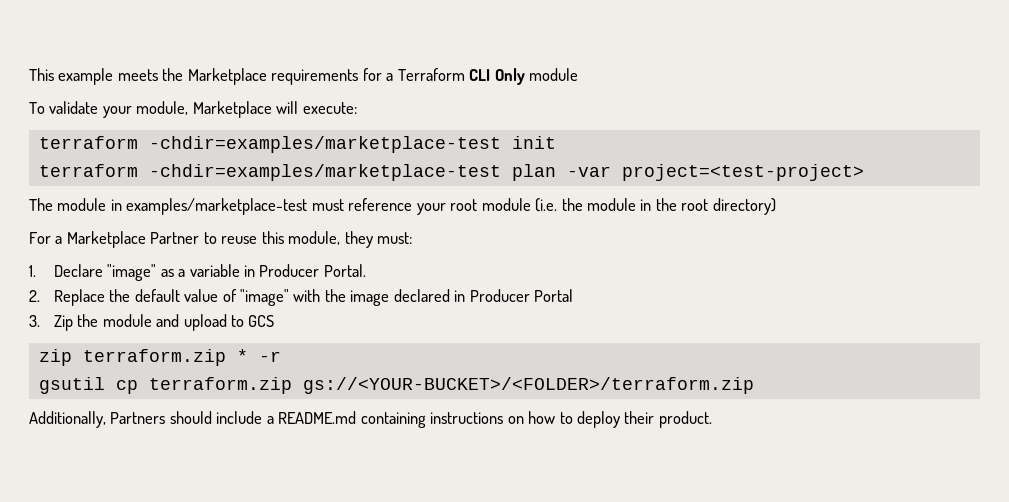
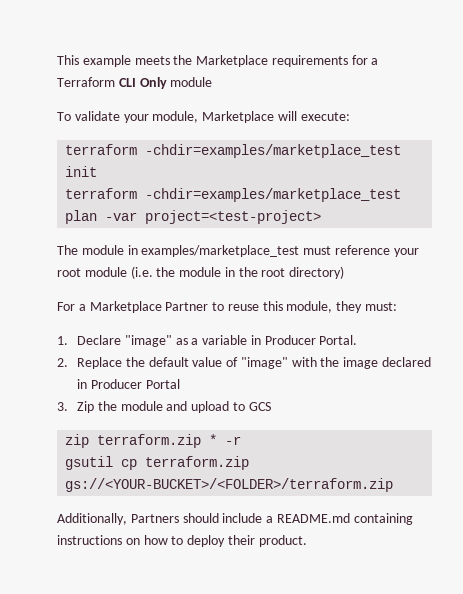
[148,136,501,153] -chdir=examples/marketplace-test -> [145,144,402,158] -chdir=examples/marketplace_test
[148,164,501,181] -chdir=examples/marketplace-test -> [145,188,402,202] -chdir=examples/marketplace_test
[126,198,308,215] examples/marketplace-test -> [141,245,300,257] examples/marketplace_test

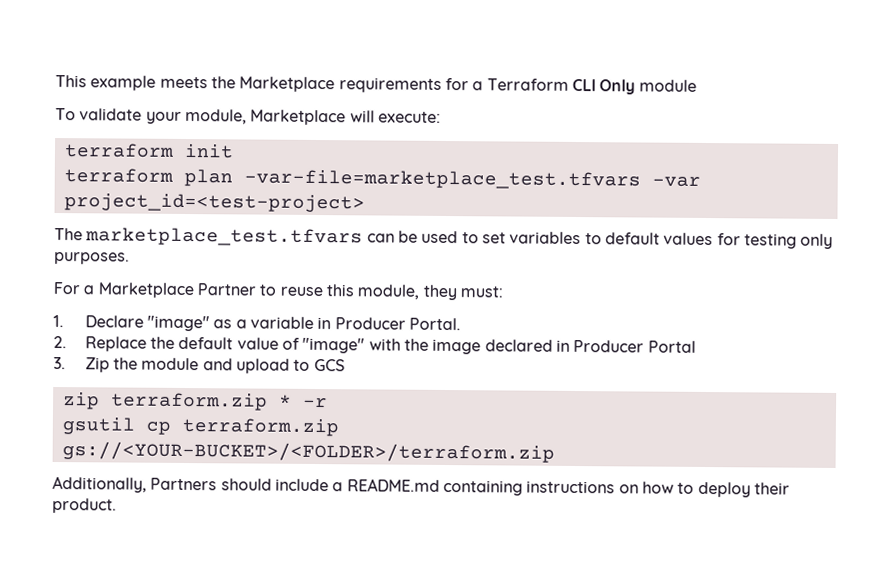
[145,144,402,158] -chdir=examples/marketplace_test -> (174, 150) none
[145,188,402,202] [65,210,322,224] [57,245,419,257] [57,266,345,279] -chdir=examples/marketplace_test plan -var project=<test-project> // The module in examples/marketplace_test must reference your root module (i.e. the module in the root directory) -> [183,168,701,190] [63,193,365,213] [54,227,834,249] [54,251,130,265] plan -var-file=marketplace_test.tfvars -var project_id=<test-project> // The marketplace_test.tfvars can be used to set variables to default values for testing only purposes.

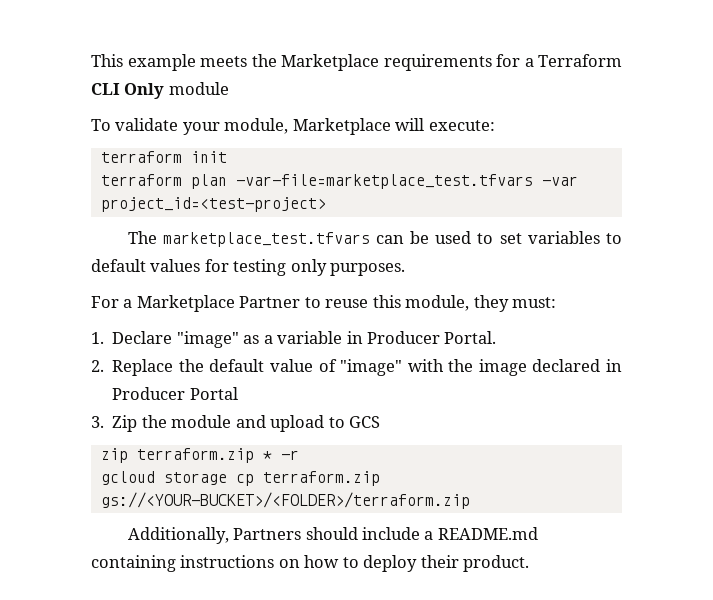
[61,417,135,435] gsutil -> [100,471,227,485] gcloud storage

